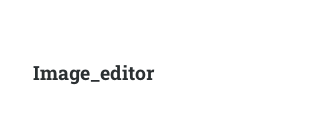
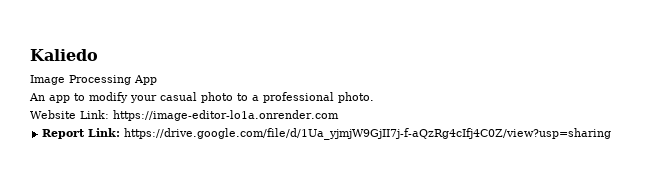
[33,65,155,85] Image_editor -> [30,49,98,61] [30,75,157,85] [29,92,374,103] [30,110,339,121] [42,128,612,140] Kaliedo // Image Processing App // An app to modify your casual photo to a professional photo. // Website Link: https://image-editor-lo1a.onrender.com // Report Link: https://drive.google.com/file/d/1Ua_yjmjW9GjII7j-f-aQzRg4cIfj4C0Z/view?usp=sharing

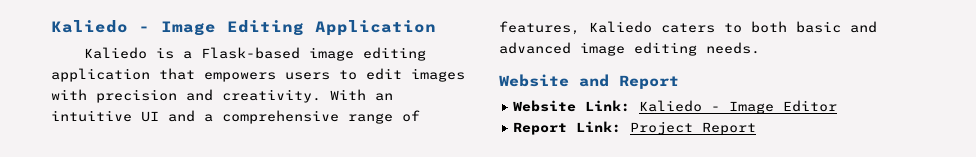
[30,49,98,61] [30,75,157,85] [29,92,374,103] [30,110,339,121] Kaliedo // Image Processing App // An app to modify your casual photo to a professional photo. // Website Link: https://image-editor-lo1a.onrender.com -> [51,20,436,36] [83,47,426,61] [51,68,465,82] [51,89,393,103] [51,110,420,124] [499,21,877,35] [499,42,760,56] [499,74,679,89] [513,100,838,114] Kaliedo - Image Editing Application // Kaliedo is a Flask-based image editing application that empowers users to edit images with precision and creativity. With an intuitive UI and a comprehensive range of features, Kaliedo caters to both basic and advanced image editing needs. // Website and Report // Website Link: Kaliedo - Image Editor
[124,128,612,140] https://drive.google.com/file/d/1Ua_yjmjW9GjII7j-f-aQzRg4cIfj4C0Z/view?usp=sharing -> [630,121,757,135] Project Report

